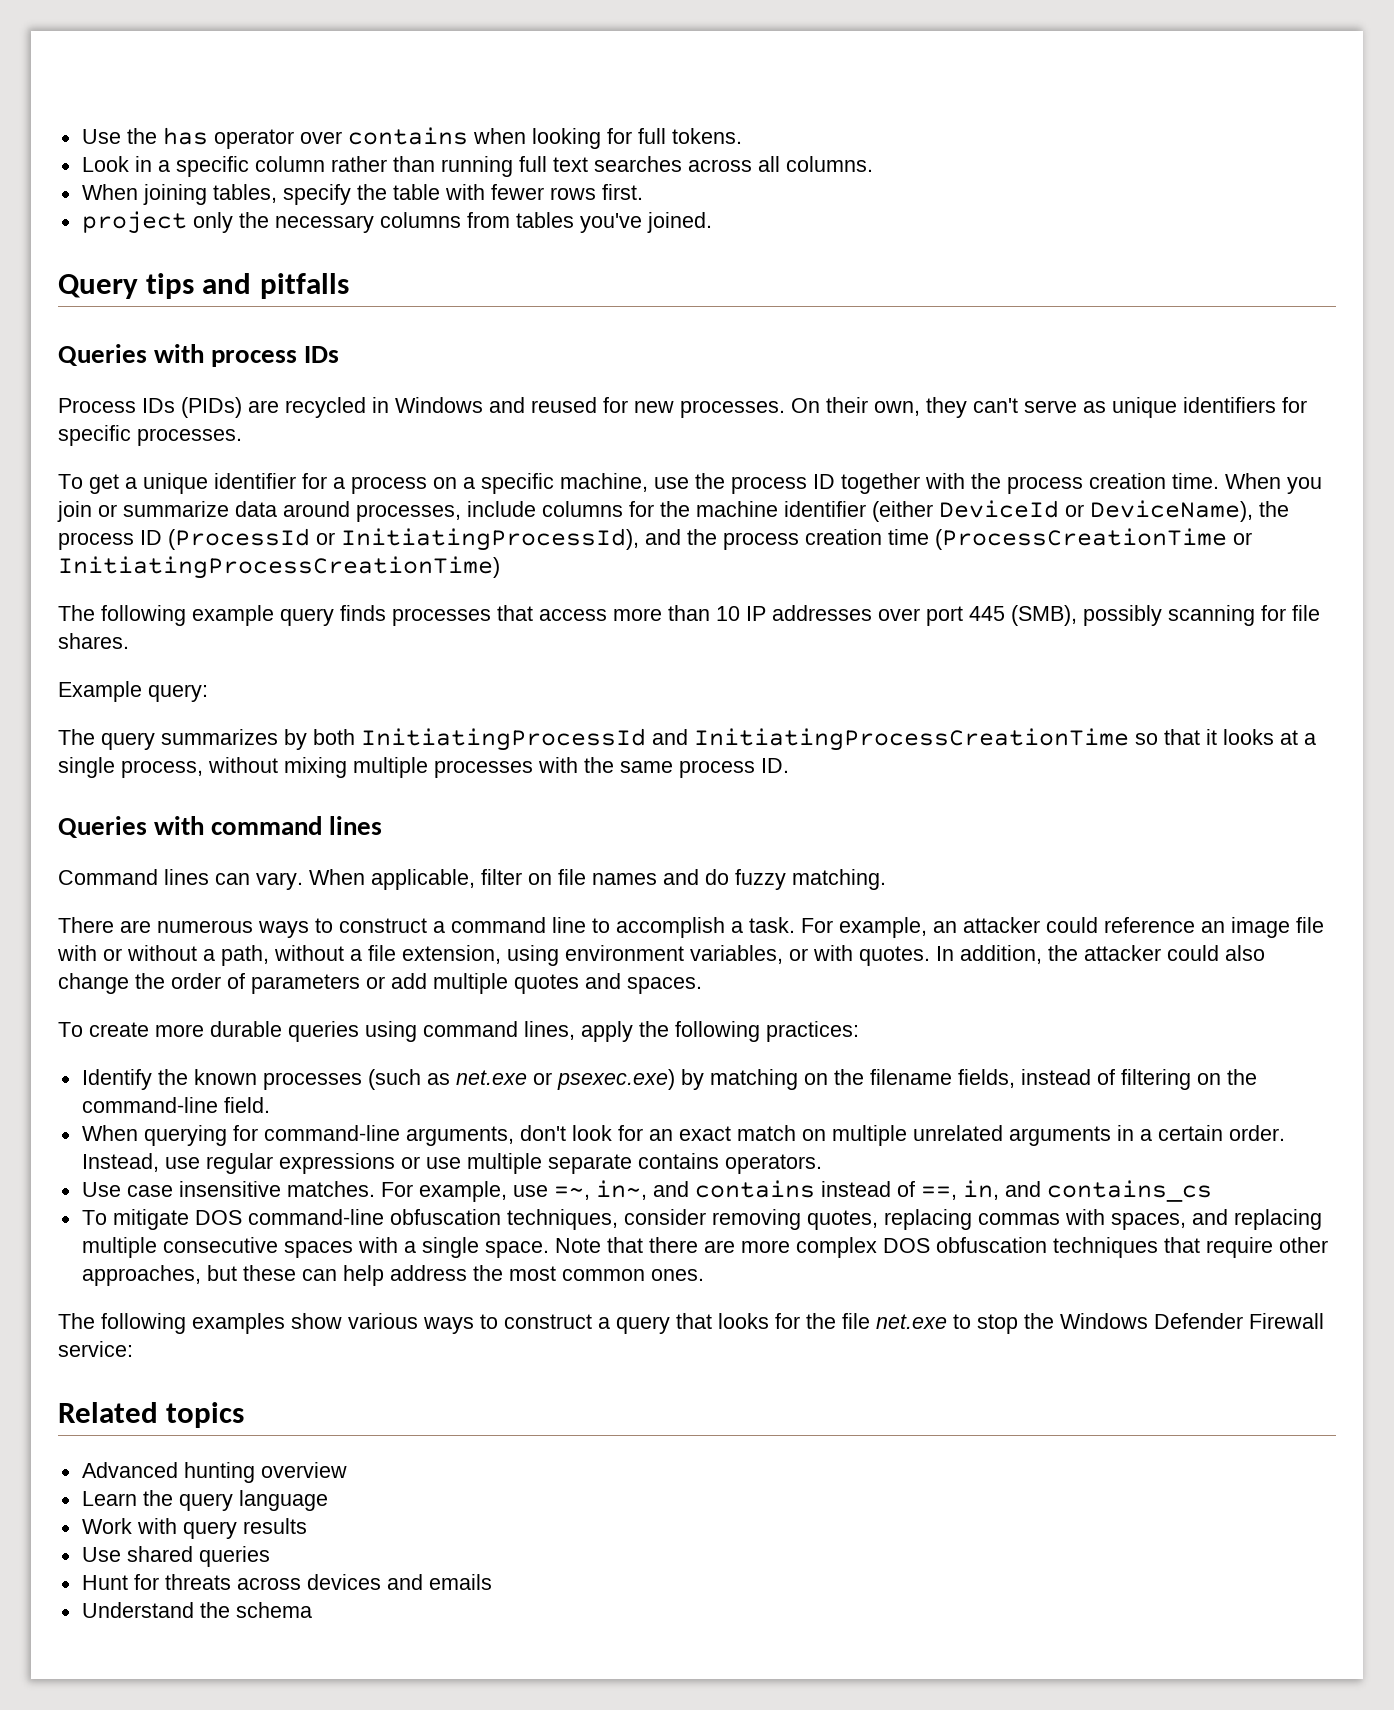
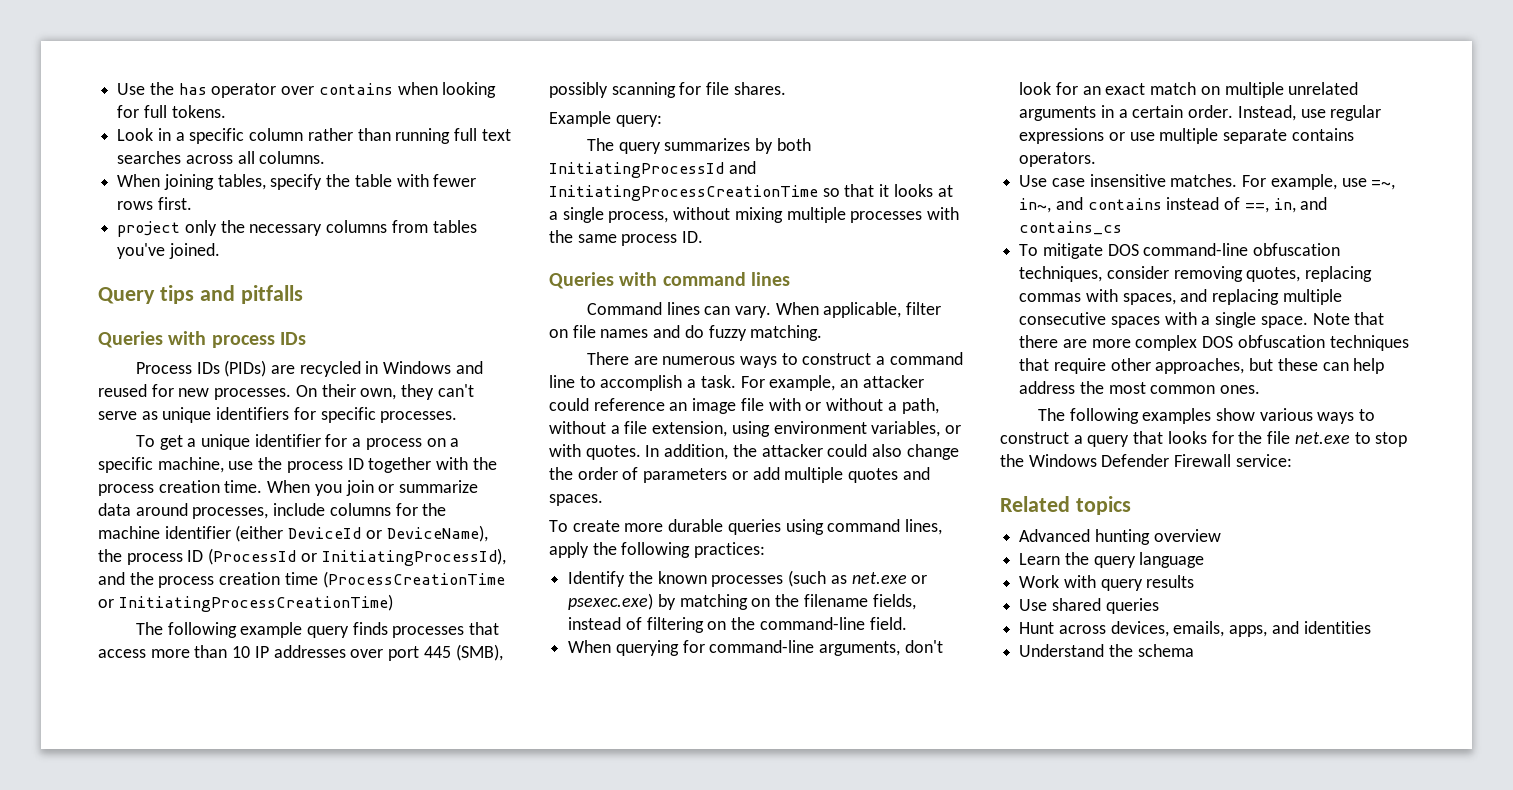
[133,1574,492,1590] for threats across devices and emails -> [1058,621,1371,637] across devices, emails, apps, and identities

